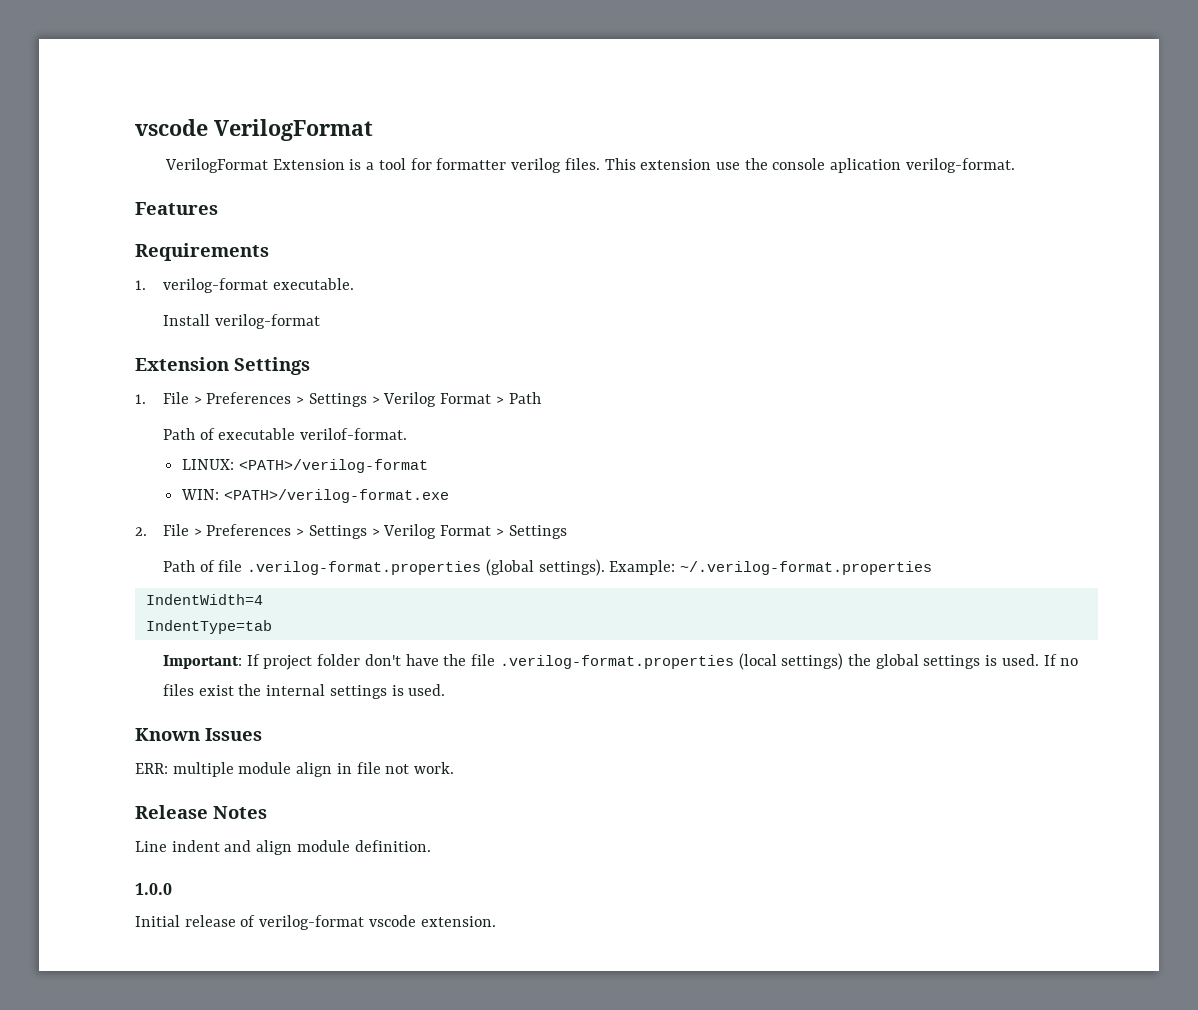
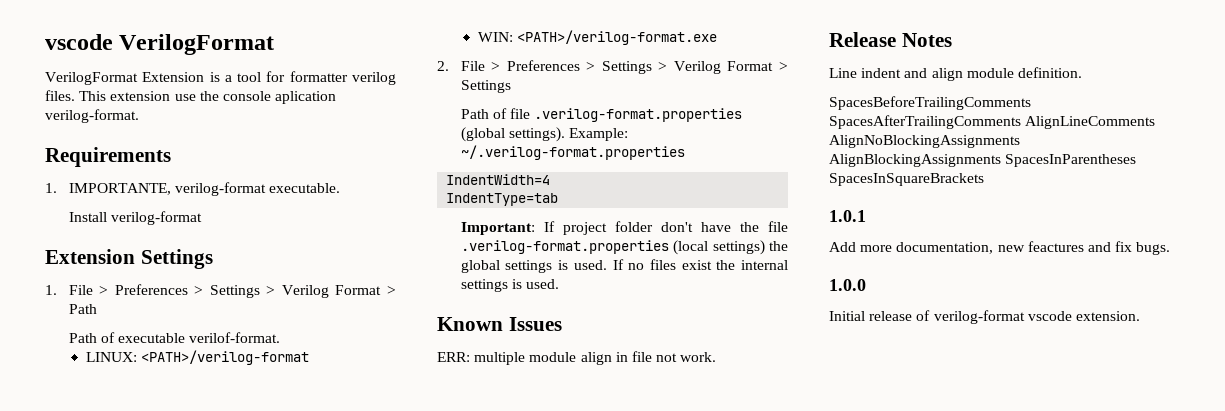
[135,202,218,215] // Features -> (139, 116) none
(146, 285) none -> [68,183,171,195] IMPORTANTE,
(431, 846) none -> [829,96,1031,110] [829,115,1156,129] [829,135,1020,148] [829,154,1137,167] [829,173,984,186] [829,210,866,222] [829,241,1171,255] // SpacesBeforeTrailingComments SpacesAfterTrailingComments AlignLineComments AlignNoBlockingAssignments AlignBlockingAssignments SpacesInParentheses SpacesInSquareBrackets // 1.0.1 // Add more documentation, new feactures and fix bugs.

